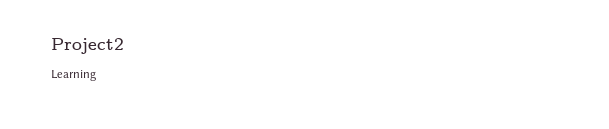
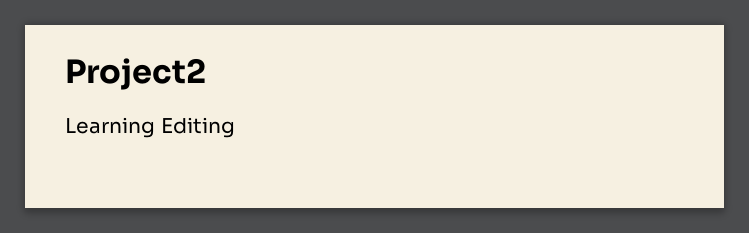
(96, 75) none -> [160,117,235,138] Editing

